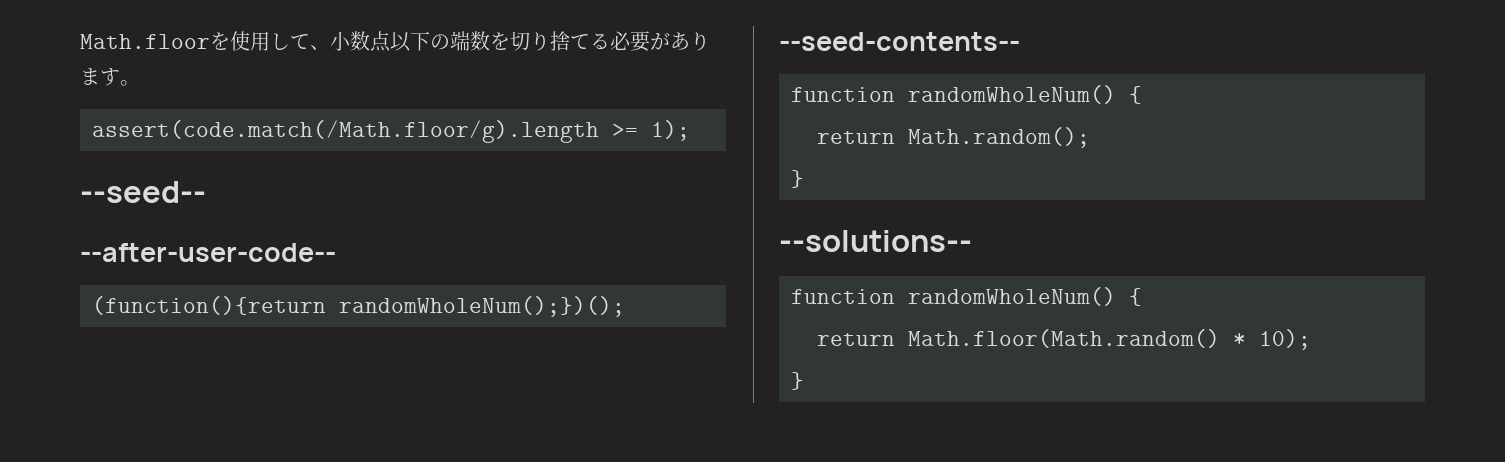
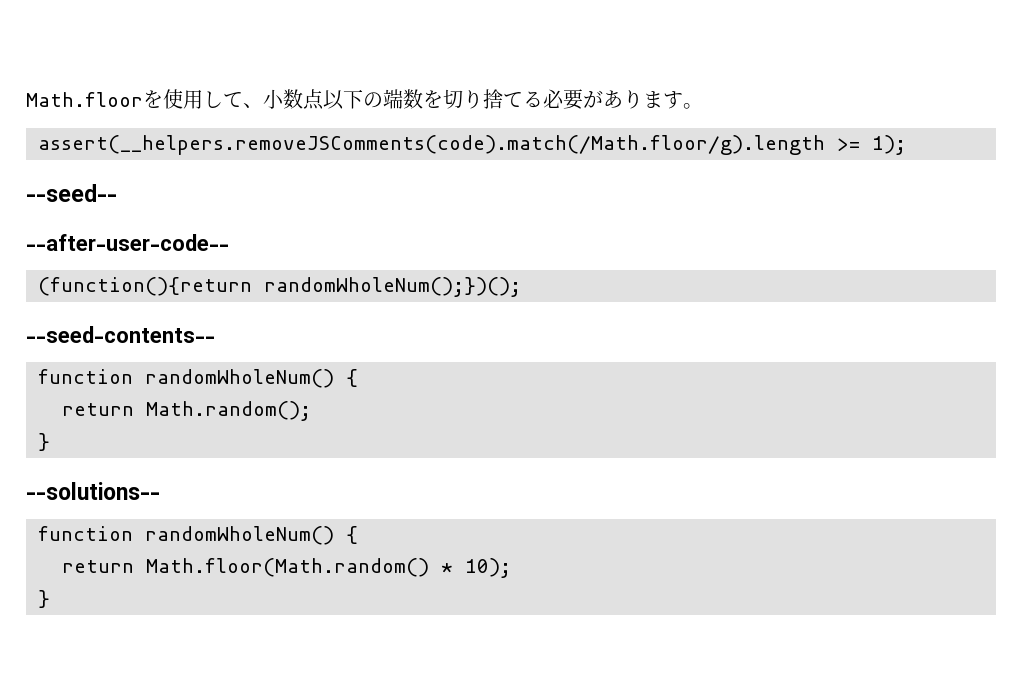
[92,120,599,143] assert(code.match(/Math.floor/g).length -> [38,135,825,155] assert(__helpers.removeJSComments(code).match(/Math.floor/g).length

